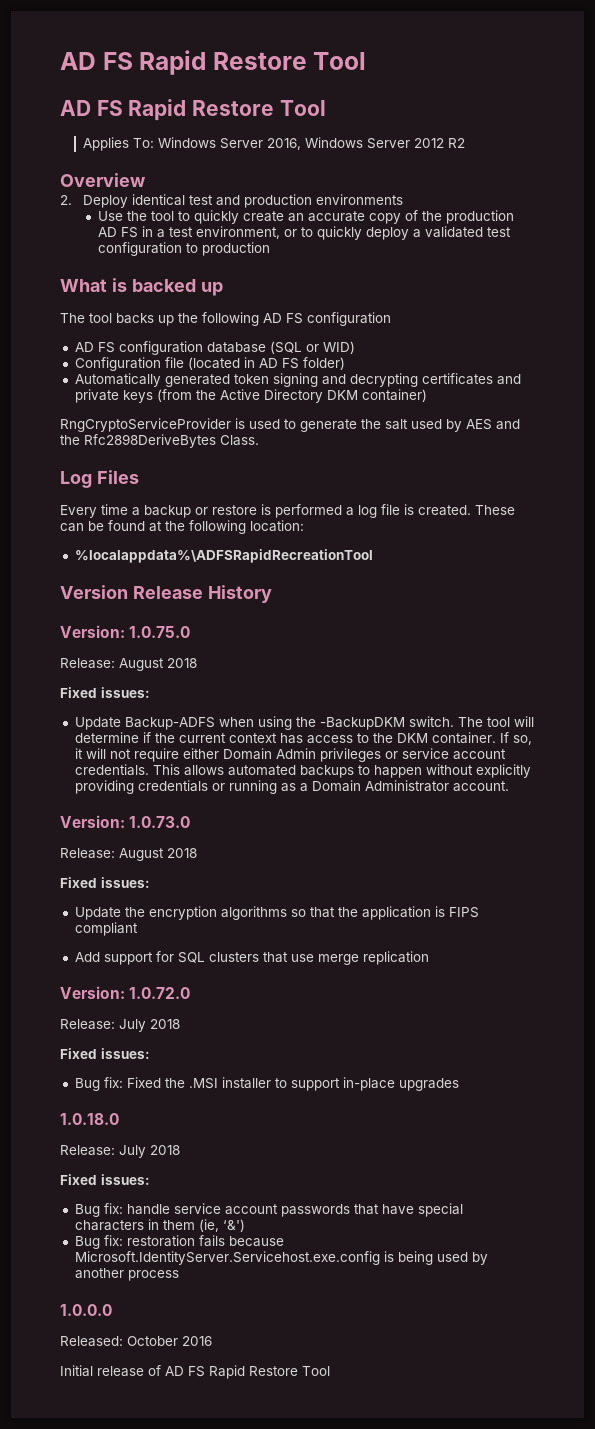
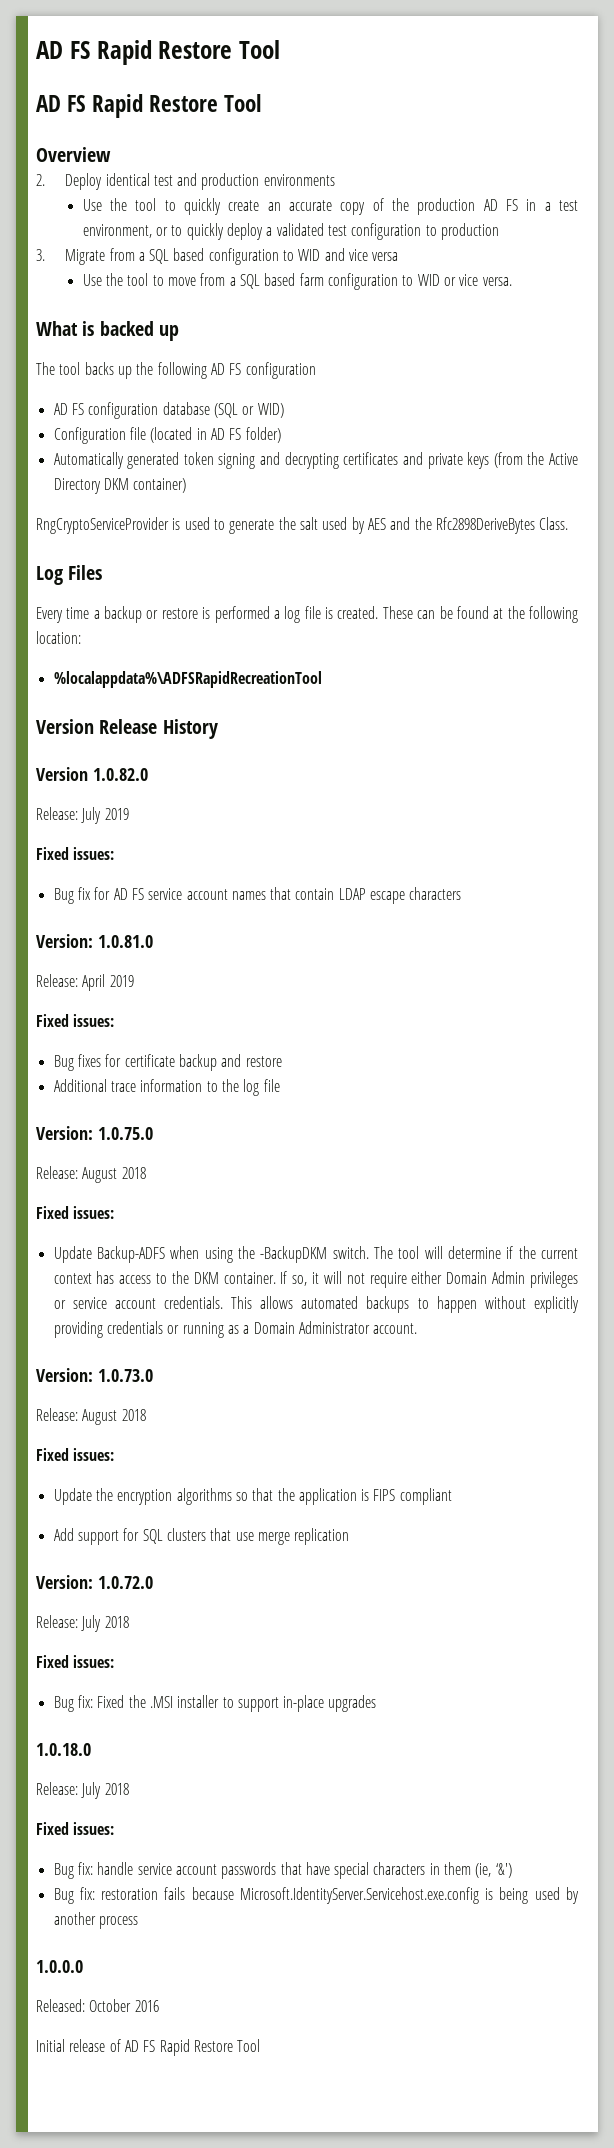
[83,137,466,151] // Applies To: Windows Server 2016, Windows Server 2012 R2 -> (262, 103) none
(271, 249) none -> [36,248,399,265] [82,273,512,290] // 3. Migrate from a SQL based configuration to WID and vice versa // Use the tool to move from a SQL based farm configuration to WID or vice versa.
(272, 594) none -> [36,767,148,781] [36,807,129,824] [36,847,115,860] [53,887,462,904] [36,934,153,948] [36,974,134,991] [36,1014,115,1027] [53,1054,282,1071] [53,1079,280,1096] // Version 1.0.82.0 // Release: July 2019 // Fixed issues: // Bug fix for AD FS service account names that contain LDAP escape characters // Version: 1.0.81.0 // Release: April 2019 // Fixed issues: // Bug fixes for certificate backup and restore // Additional trace information to the log file

